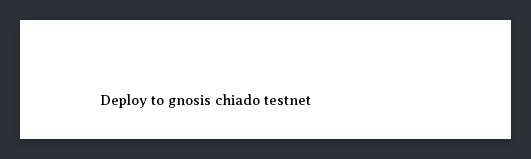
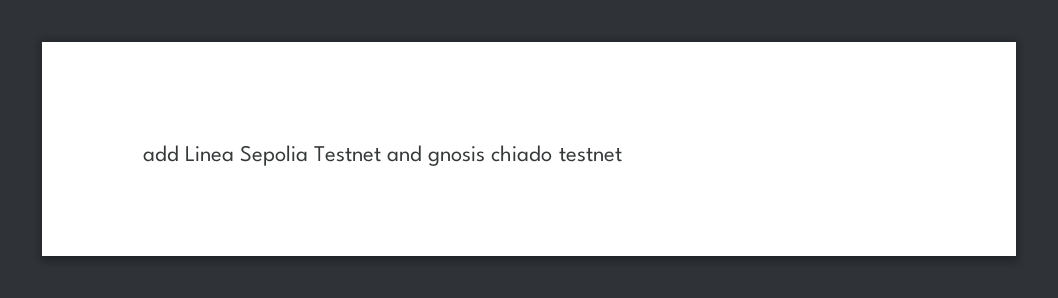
[100,94,164,108] Deploy to -> [143,145,423,166] add Linea Sepolia Testnet and

